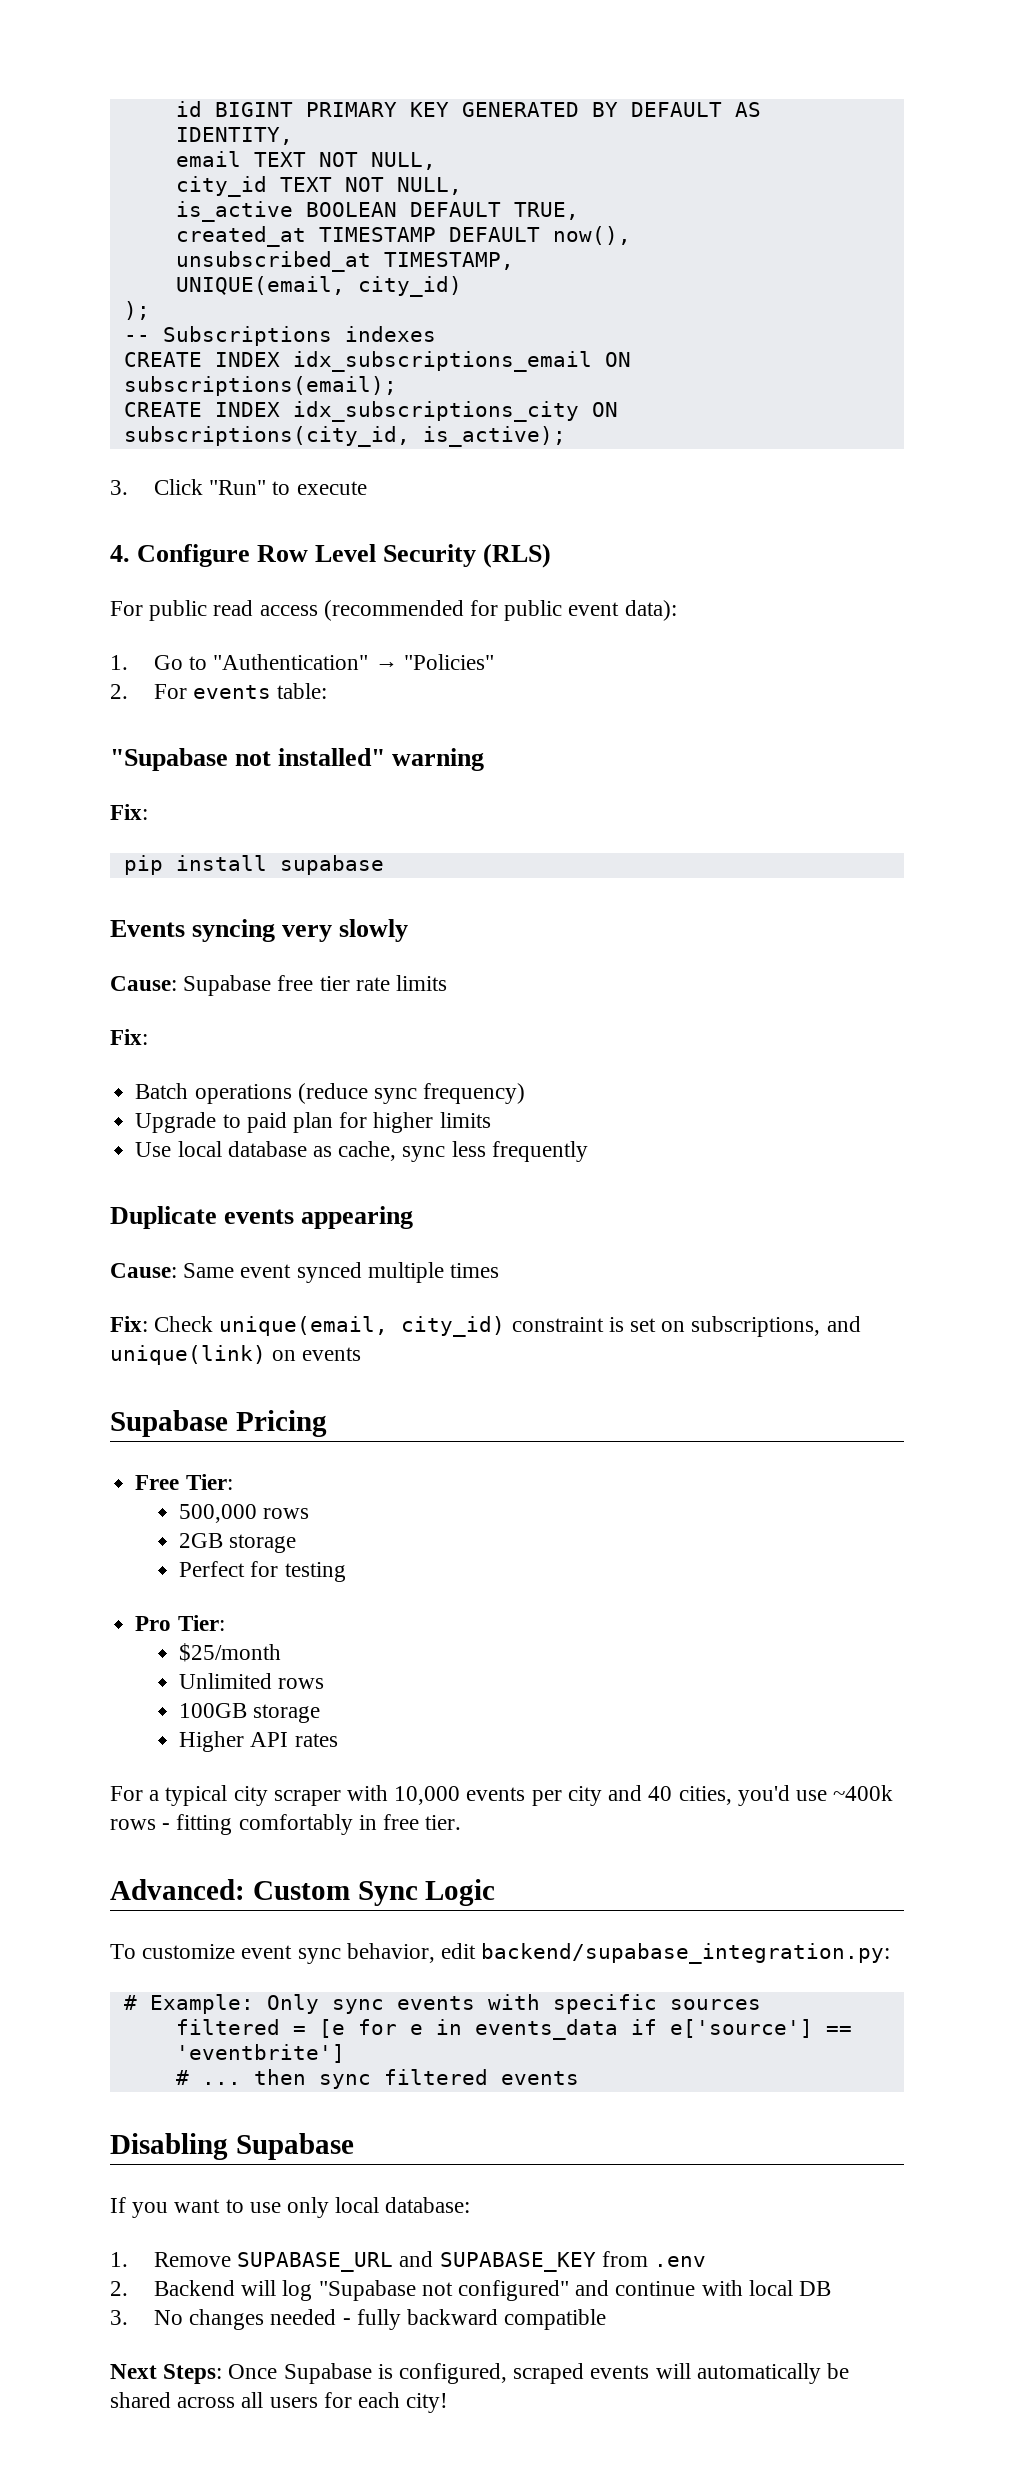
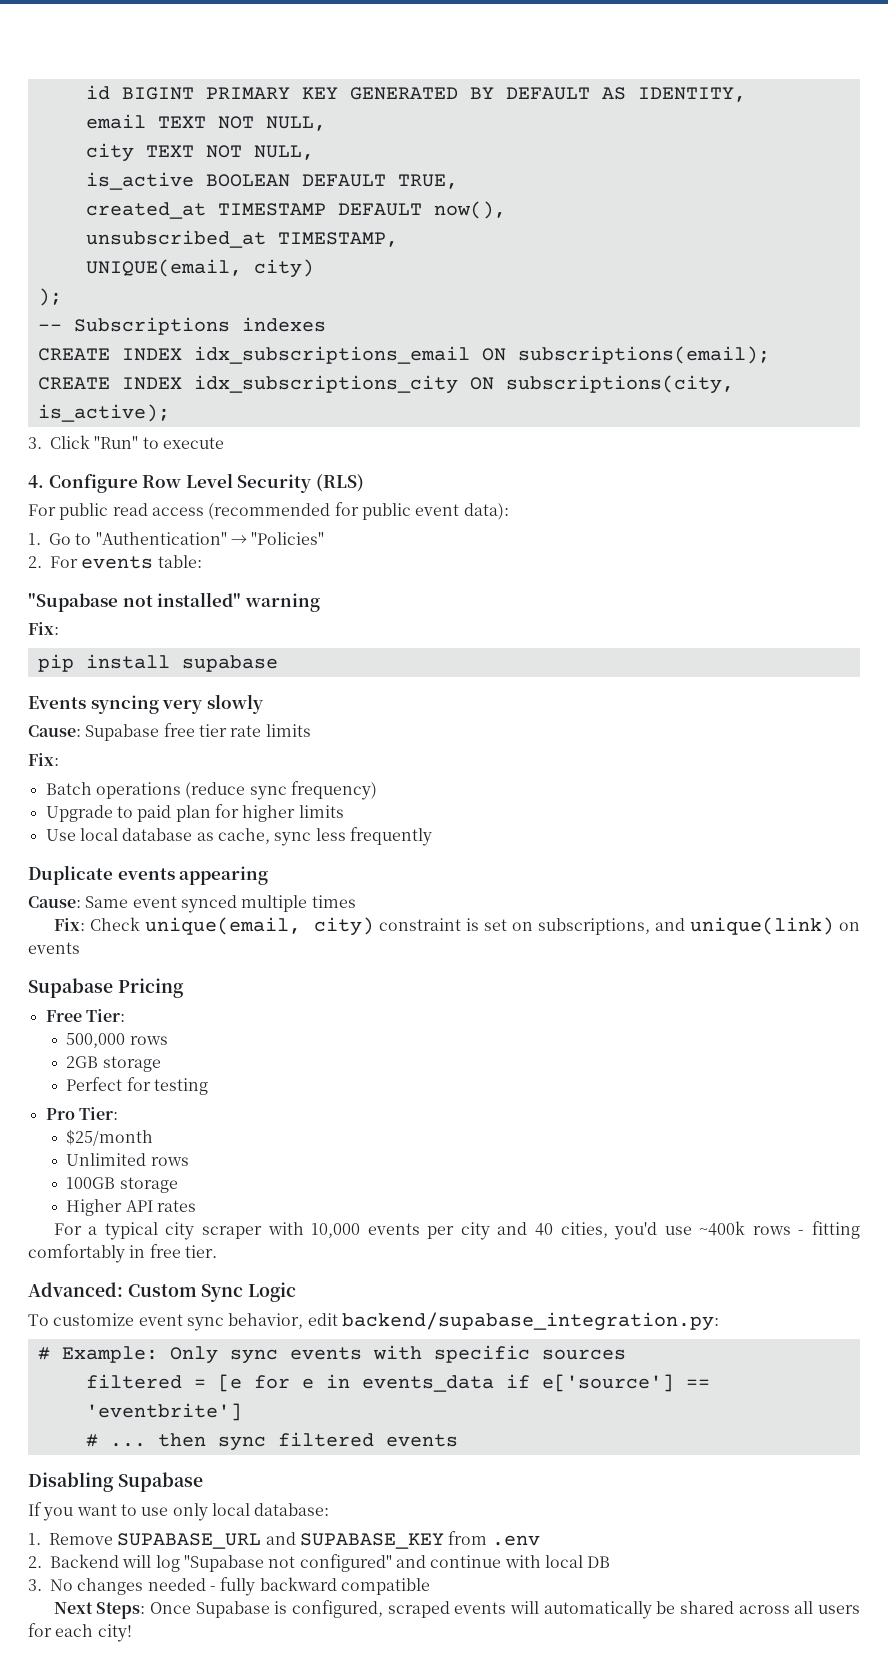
[175,176,267,197] city_id -> [85,143,134,162] city
[357,276,462,297] city_id) -> [253,259,314,278] city)
[123,426,410,447] subscriptions(city_id, -> [505,375,734,394] subscriptions(city,
[401,1316,506,1337] city_id) -> [314,917,375,936] city)

